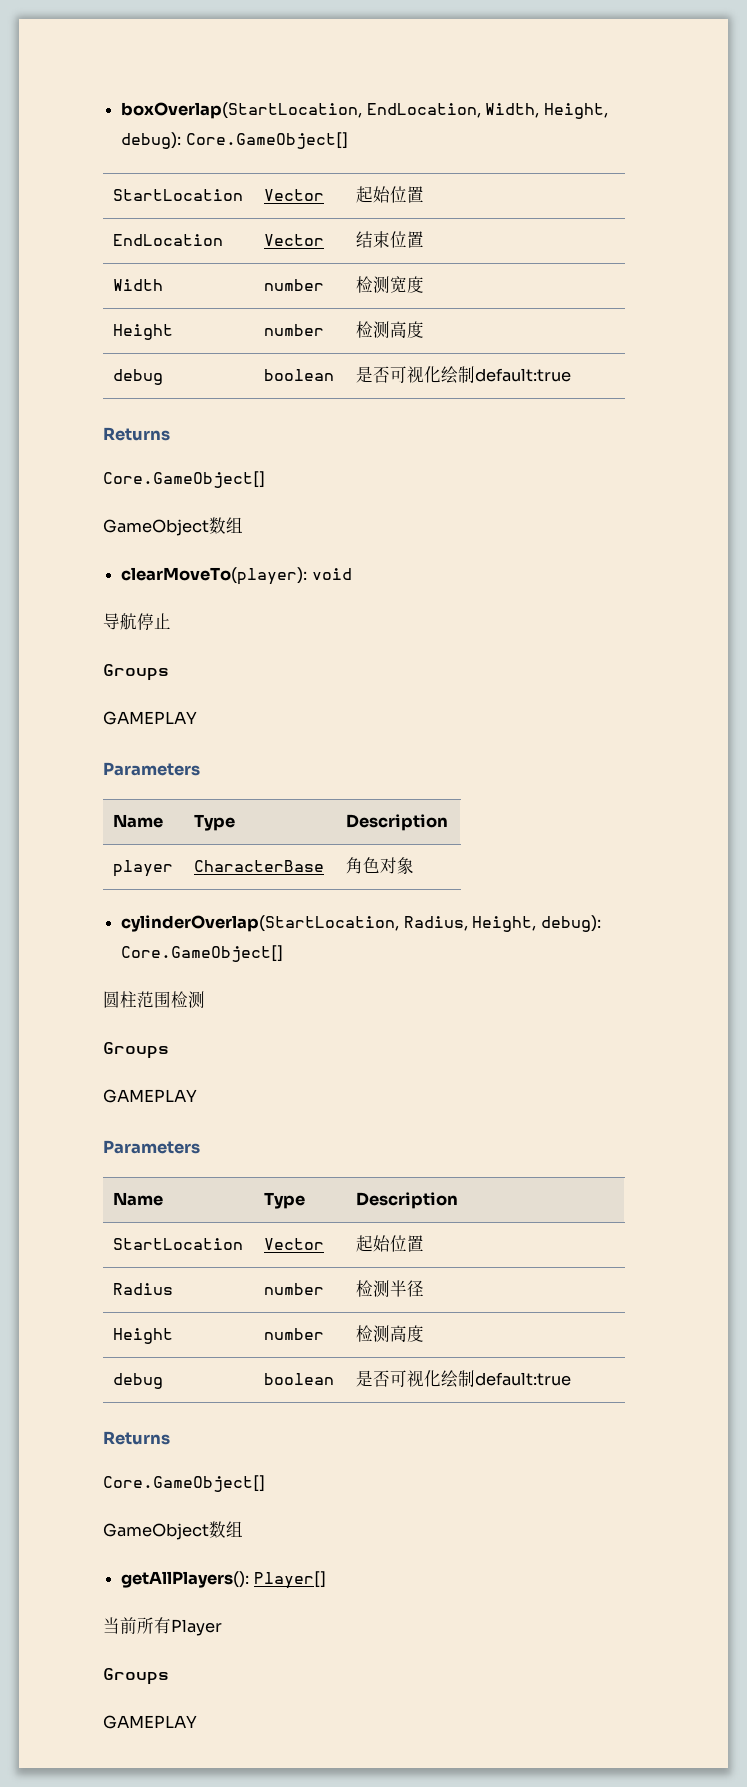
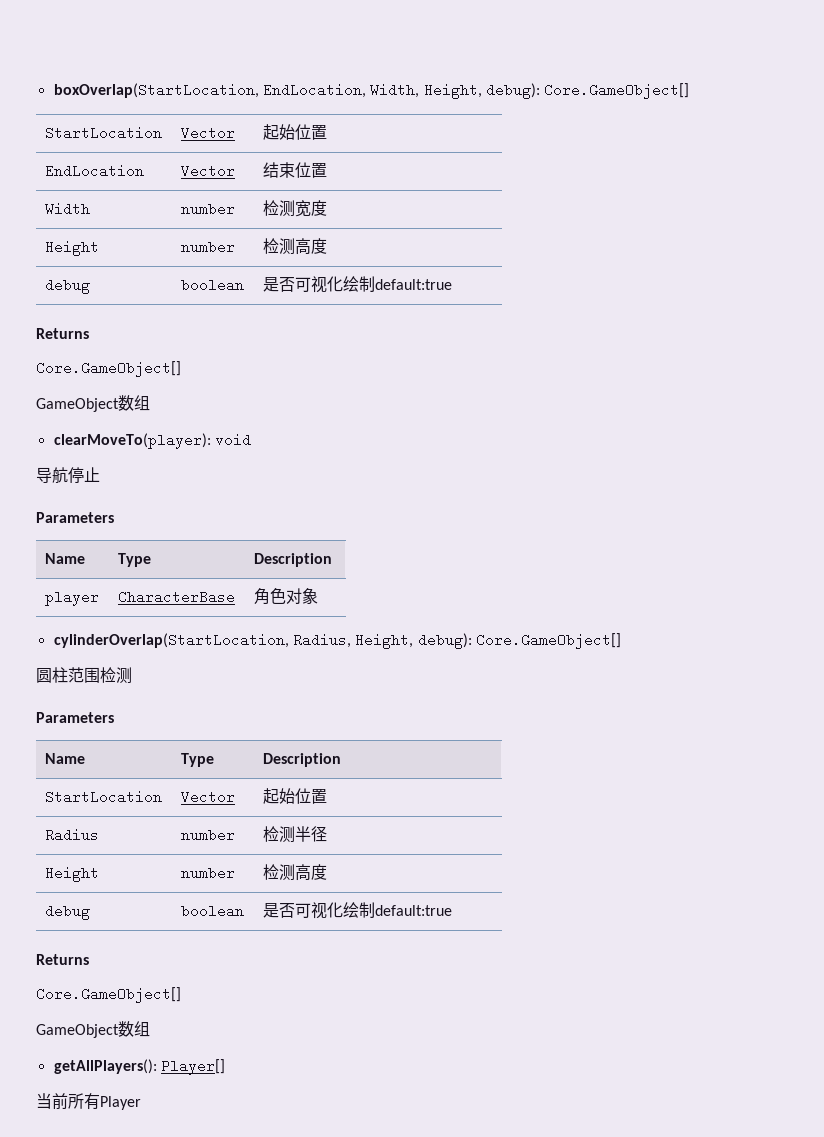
[103,664,169,681] [103,711,197,725] // Groups // GAMEPLAY -> (100, 474) none
[103,1042,169,1059] [103,1089,197,1103] // Groups // GAMEPLAY -> (132, 675) none
[103,1668,169,1685] [103,1715,197,1729] // Groups // GAMEPLAY -> (141, 1103) none

